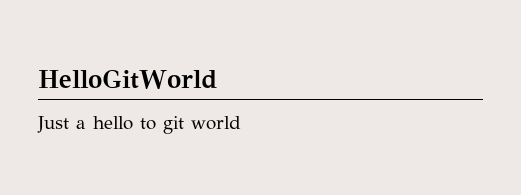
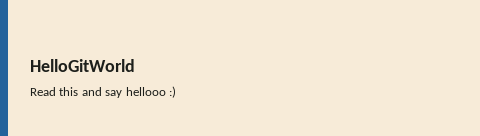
[37,116,241,134] Just a hello to git world -> [30,86,176,98] Read this and say hellooo :)

